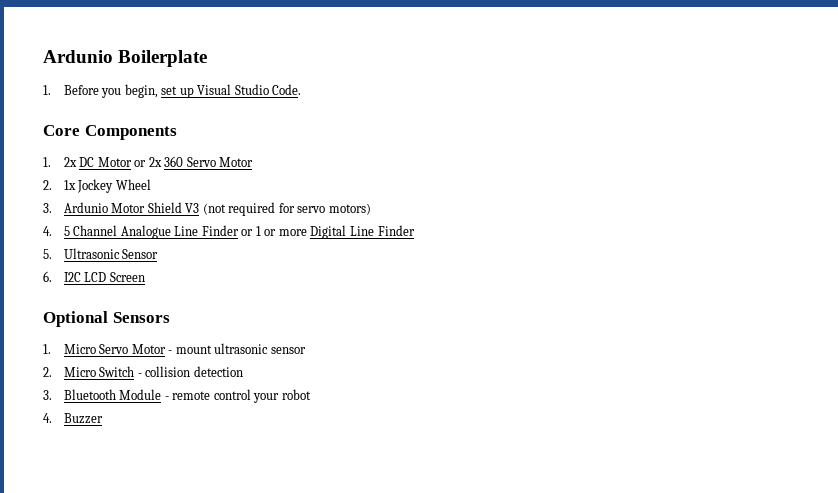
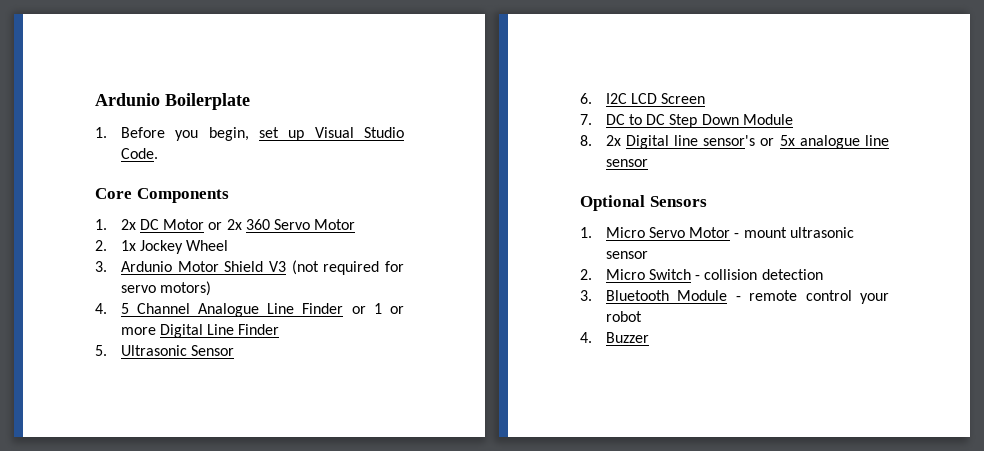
(145, 277) none -> [580,114,793,128] [580,135,889,149] [605,159,648,167] // 7. DC to DC Step Down Module // 8. 2x Digital line sensor's or 5x analogue line sensor

